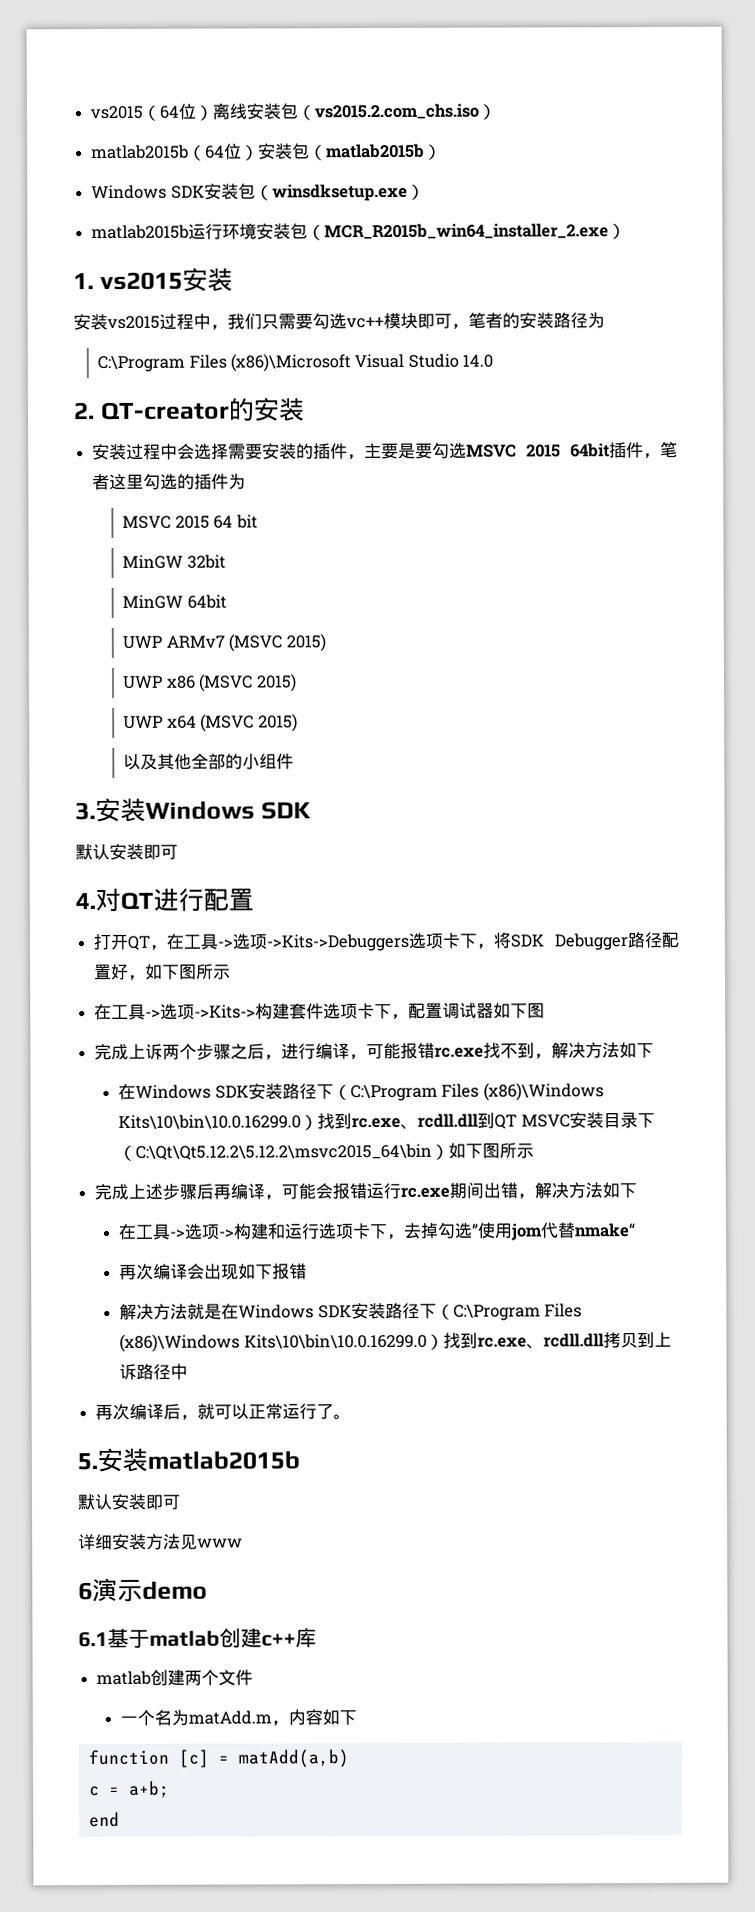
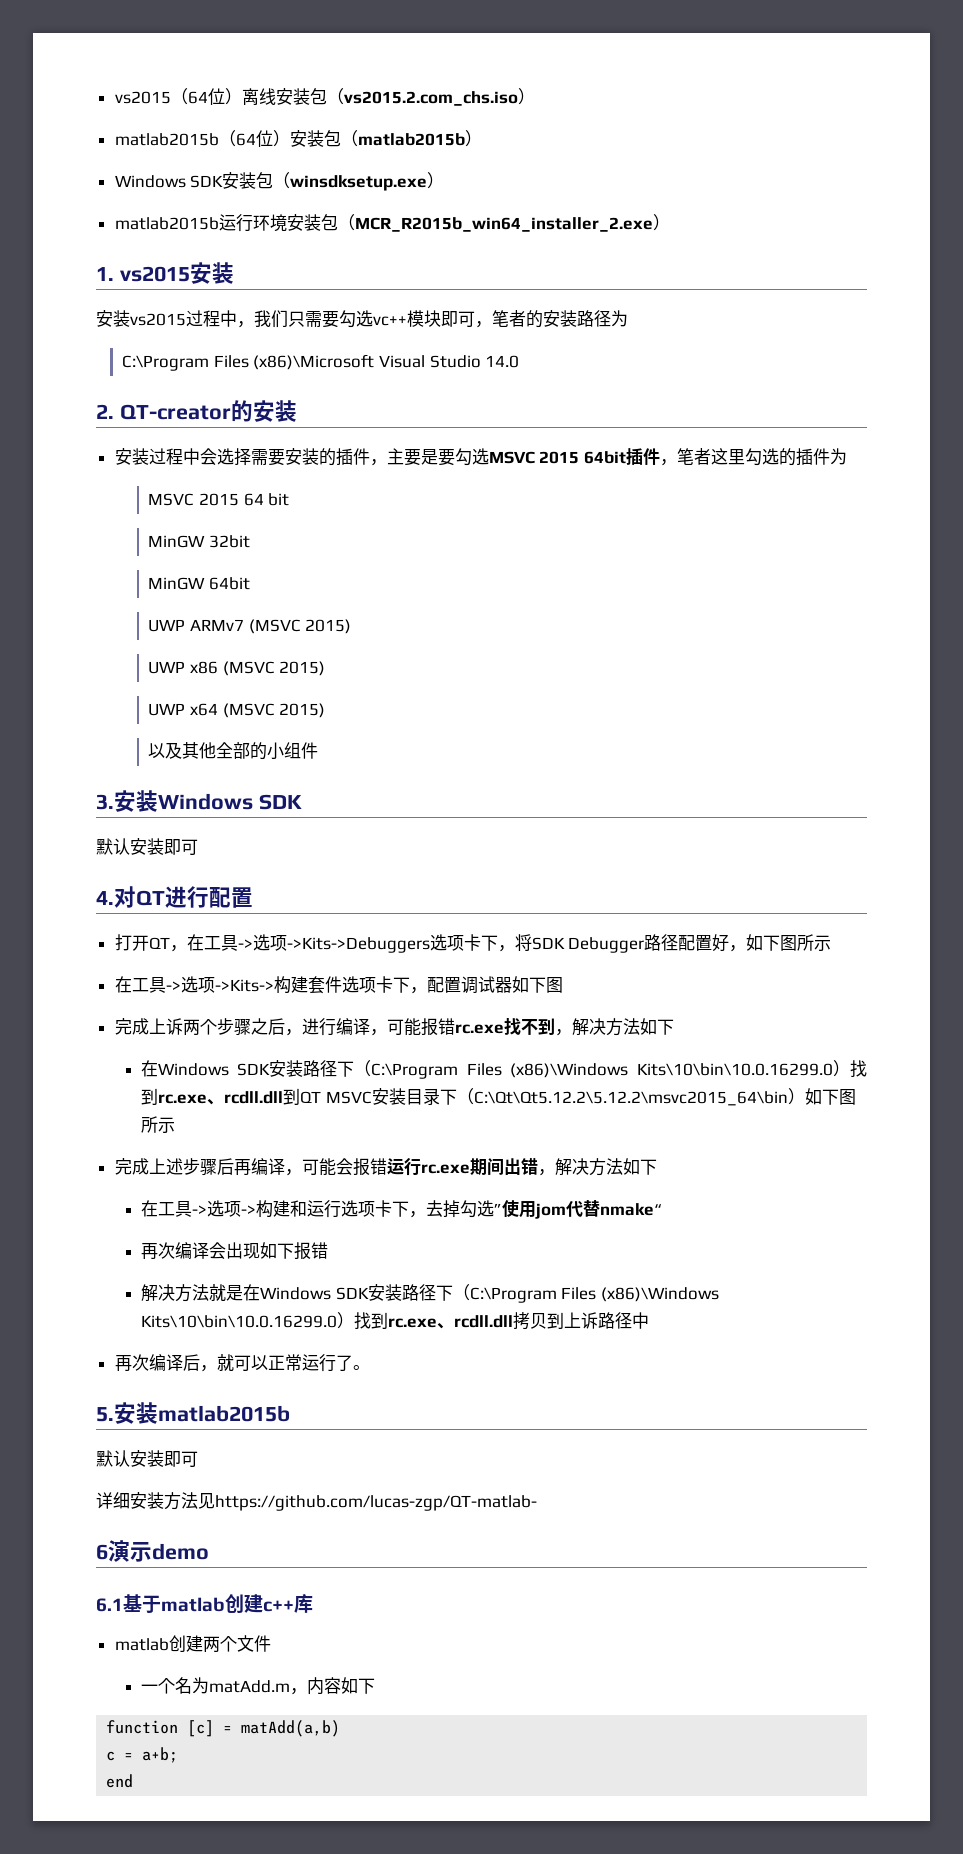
[197,1538,243,1548] www -> [215,1495,537,1511] https://github.com/lucas-zgp/QT-matlab-

